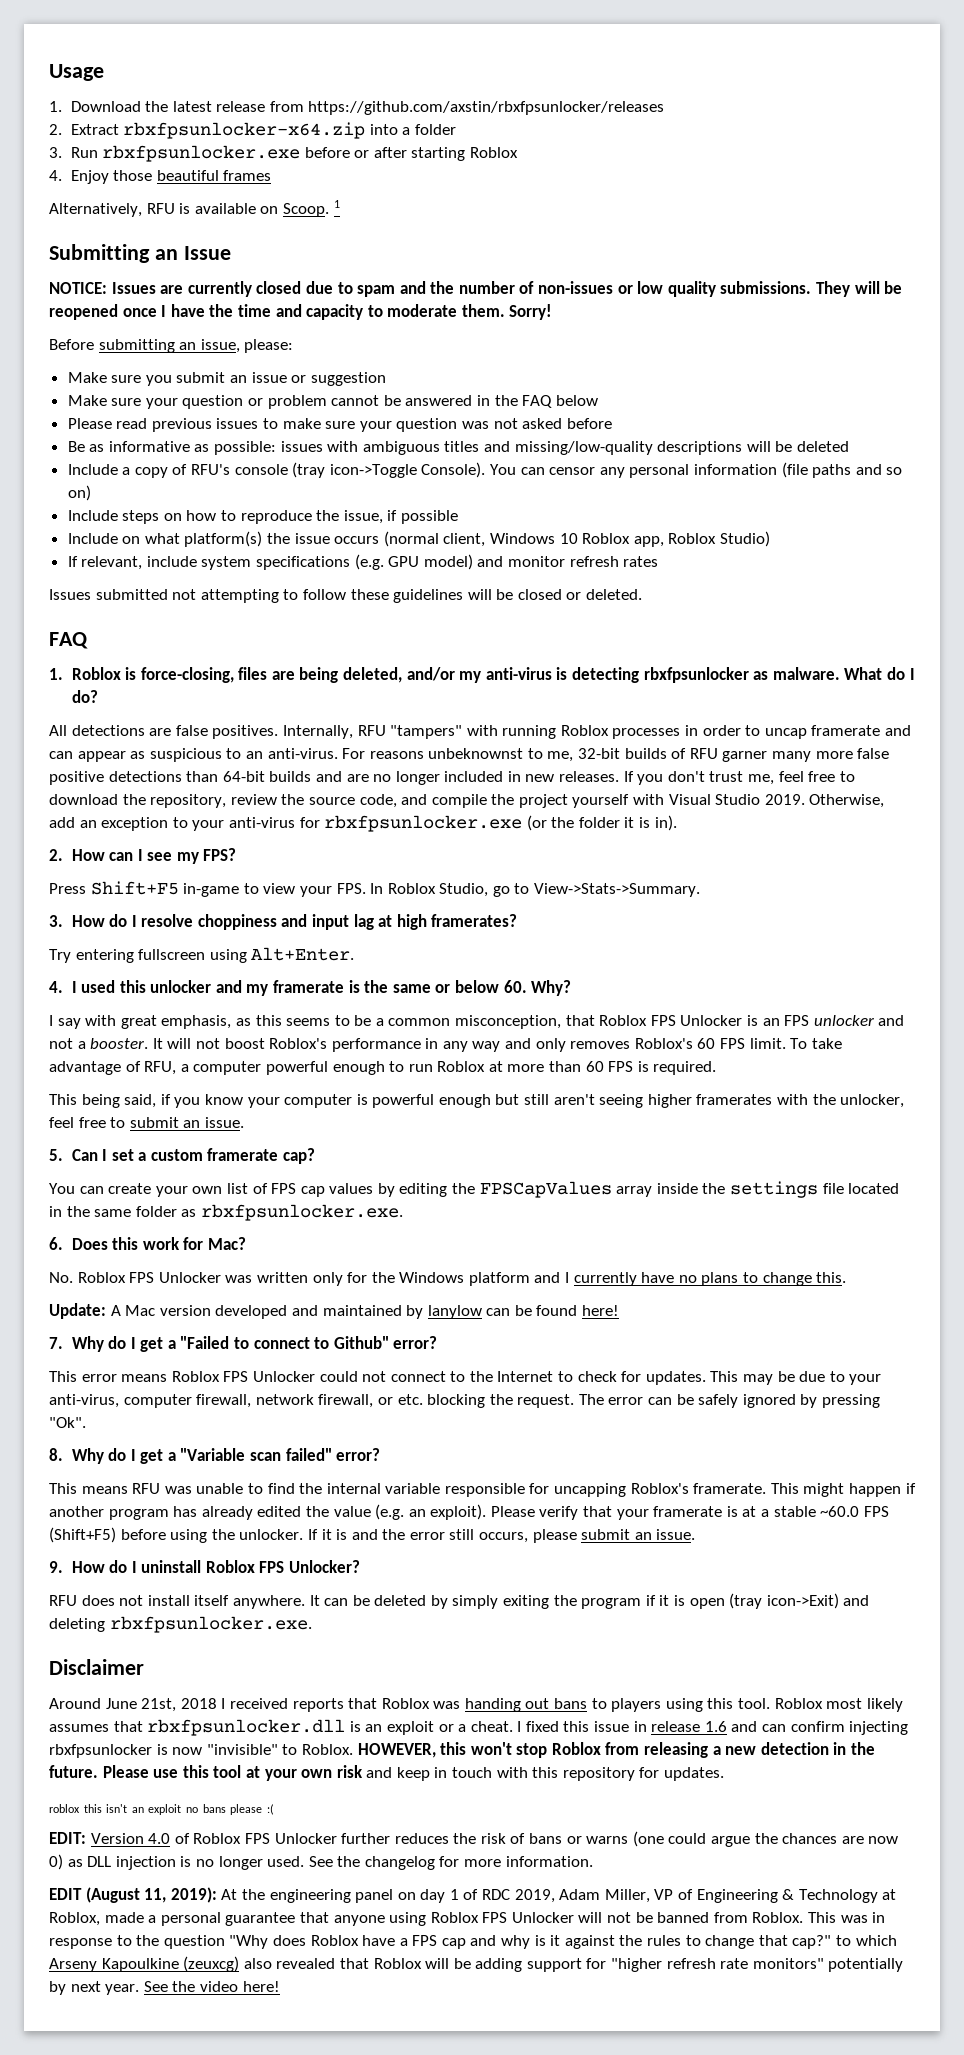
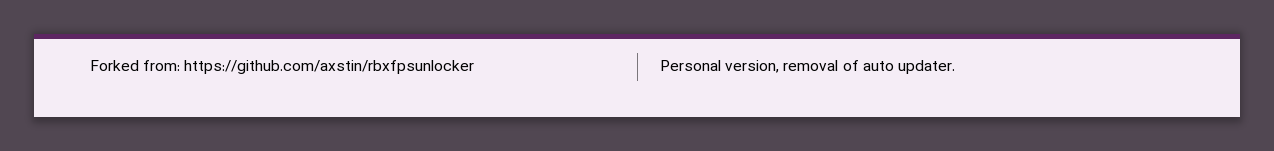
[49,64,104,81] [49,101,665,115] [49,122,456,139] [49,145,519,162] [49,170,272,184] [49,200,340,217] [49,244,231,263] [49,281,903,297] [49,304,553,320] [49,339,294,353] [67,372,386,386] [67,395,598,409] [67,418,612,432] [67,441,849,455] [67,462,903,478] [67,485,91,501] [67,510,459,524] [67,531,770,547] [67,554,659,570] [49,589,643,603] [49,632,88,649] [49,667,915,683] [71,690,98,703] [49,725,912,739] [49,748,890,762] [49,771,855,785] [49,794,885,808] [49,815,677,832] [49,848,237,864] [49,881,701,897] [49,914,518,930] [49,947,355,963] [49,980,572,996] [49,1015,905,1029] [49,1038,842,1052] [49,1061,717,1075] [49,1094,905,1108] [49,1117,244,1128] [49,1148,316,1164] [49,1181,900,1198] [49,1204,403,1221] [49,1237,246,1250] [49,1272,847,1286] [49,1303,620,1319] [49,1336,438,1352] [49,1371,882,1385] [49,1394,881,1408] [49,1417,86,1428] [49,1448,381,1464] [49,1483,916,1497] [49,1504,889,1520] [49,1527,696,1543] [49,1560,361,1573] [49,1593,870,1609] [49,1616,312,1633] [49,1659,144,1675] [49,1698,903,1712] [49,1719,909,1736] [49,1742,876,1758] [49,1765,725,1781] [49,1804,274,1815] [49,1831,899,1847] [49,1854,593,1870] [49,1887,897,1903] [49,1912,886,1926] [49,1935,897,1949] [49,1956,904,1972] [49,1981,280,1995] Usage // 1. Download the latest release from https://github.com/axstin/rbxfpsunlocker/releases // 2. Extract rbxfpsunlocker-x64.zip into a folder // 3. Run rbxfpsunlocker.exe before or after starting Roblox // 4. Enjoy those beautiful frames // Alternatively, RFU is available on Scoop. 1 // Submitting an Issue // NOTICE: Issues are currently closed due to spam and the number of non-issues or low quality submissions. They will be reopened once I have the time and capacity to moderate them. Sorry! // Before submitting an issue, please: // Make sure you submit an issue or suggestion // Make sure your question or problem cannot be answered in the FAQ below // Please read previous issues to make sure your question was not asked before // Be as informative as possible: issues with ambiguous titles and missing/low-quality descriptions will be deleted // Include a copy of RFU's console (tray icon->Toggle Console). You can censor any personal information (file paths and so on) // Include steps on how to reproduce the issue, if possible // Include on what platform(s) the issue occurs (normal client, Windows 10 Roblox app, Roblox Studio) // If relevant, include system specifications (e.g. GPU model) and monitor refresh rates // Issues submitted not attempting to follow these guidelines will be closed or deleted. // FAQ // 1. Roblox is force-closing, files are being deleted, and/or my anti-virus is detecting rbxfpsunlocker as malware. What do I do? // All detections are false positives. Internally, RFU "tampers" with running Roblox processes in order to uncap framerate and can appear as suspicious to an anti-virus. For reasons unbeknownst to me, 32-bit builds of RFU garner many more false positive detections than 64-bit builds and are no longer included in new releases. If you don't trust me, feel free to download the repository, review the source code, and compile the project yourself with Visual Studio 2019. Otherwise, add an exception to your anti-virus for rbxfpsunlocker.exe (or the folder it is in). // 2. How can I see my FPS? // Press Shift+F5 in-game to view your FPS. In Roblox Studio, go to View->Stats->Summary. // 3. How do I resolve choppiness and input lag at high framerates? // Try entering fullscreen using Alt+Enter. // 4. I used this unlocker and my framerate is the same or below 60. Why? // I say with great emphasis, as this seems to be a common misconception, that Roblox FPS Unlocker is an FPS unlocker and not a booster. It will not boost Roblox's performance in any way and only removes Roblox's 60 FPS limit. To take advantage of RFU, a computer powerful enough to run Roblox at more than 60 FPS is required. // This being said, if you know your computer is powerful enough but still aren't seeing higher framerates with the unlocker, feel free to submit an issue. // 5. Can I set a custom framerate cap? // You can create your own list of FPS cap values by editing the FPSCapValues array inside the settings file located in the same folder as rbxfpsunlocker.exe. // 6. Does this work for Mac? // No. Roblox FPS Unlocker was written only for the Windows platform and I currently have no plans to change this. // Update: A Mac version developed and maintained by lanylow can be found here! // 7. Why do I get a "Failed to connect to Github" error? // This error means Roblox FPS Unlocker could not connect to the Internet to check for updates. This may be due to your anti-virus, computer firewall, network firewall, or etc. blocking the request. The error can be safely ignored by pressing "Ok". // 8. Why do I get a "Variable scan failed" error? // This means RFU was unable to find the internal variable responsible for uncapping Roblox's framerate. This might happen if another program has already edited the value (e.g. an exploit). Please verify that your framerate is at a stable ~60.0 FPS (Shift+F5) before using the unlocker. If it is and the error still occurs, please submit an issue. // 9. How do I uninstall Roblox FPS Unlocker? // RFU does not install itself anywhere. It can be deleted by simply exiting the program if it is open (tray icon->Exit) and deleting rbxfpsunlocker.exe. // Disclaimer // Around June 21st, 2018 I received reports that Roblox was handing out bans to players using this tool. Roblox most likely assumes that rbxfpsunlocker.dll is an exploit or a cheat. I fixed this issue in release 1.6 and can confirm injecting rbxfpsunlocker is now "invisible" to Roblox. HOWEVER, this won't stop Roblox from releasing a new detection in the future. Please use this tool at your own risk and keep in touch with this repository for updates. // roblox this isn't an exploit no bans please :( // EDIT: Version 4.0 of Roblox FPS Unlocker further reduces the risk of bans or warns (one could argue the chances are now 0) as DLL injection is no longer used. See the changelog for more information. // EDIT (August 11, 2019): At the engineering panel on day 1 of RDC 2019, Adam Miller, VP of Engineering & Technology at Roblox, made a personal guarantee that anyone using Roblox FPS Unlocker will not be banned from Roblox. This was in response to the question "Why does Roblox have a FPS cap and why is it against the rules to change that cap?" to which Arseny Kapoulkine (zeuxcg) also revealed that Roblox will be adding support for "higher refresh rate monitors" potentially by next year. See the video here! -> [90,60,475,74] [660,60,955,74] Forked from: https://github.com/axstin/rbxfpsunlocker // Personal version, removal of auto updater.

